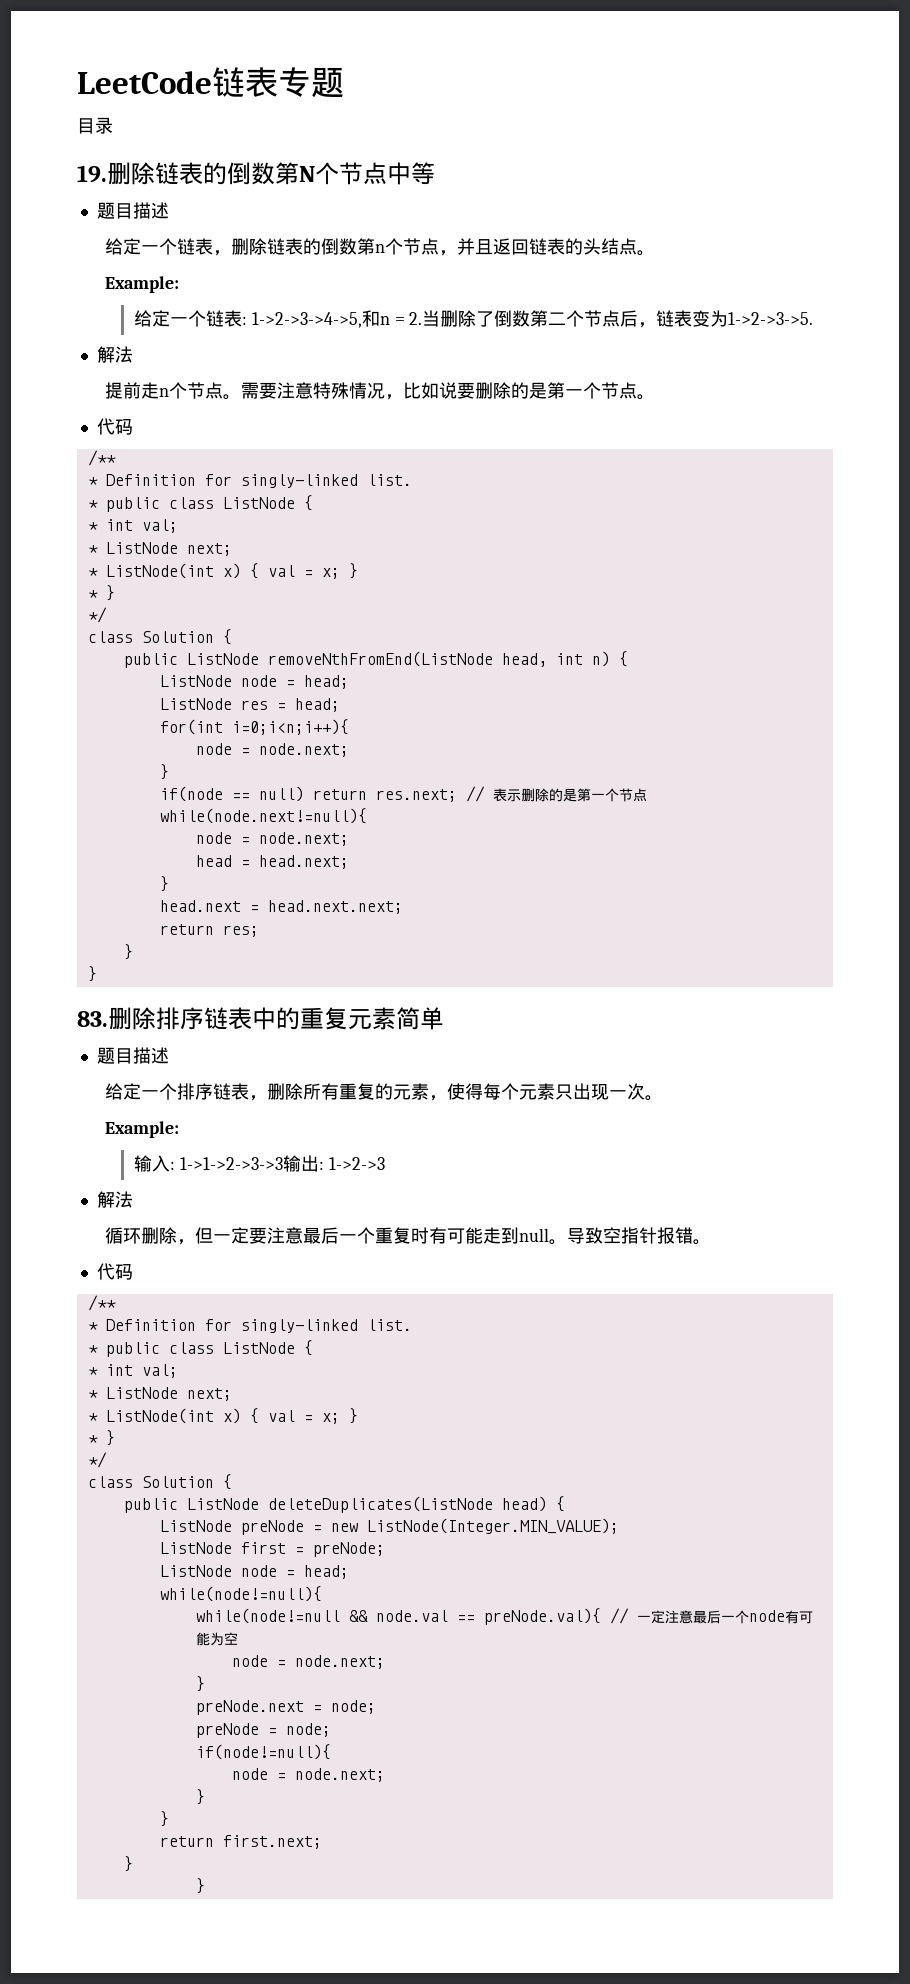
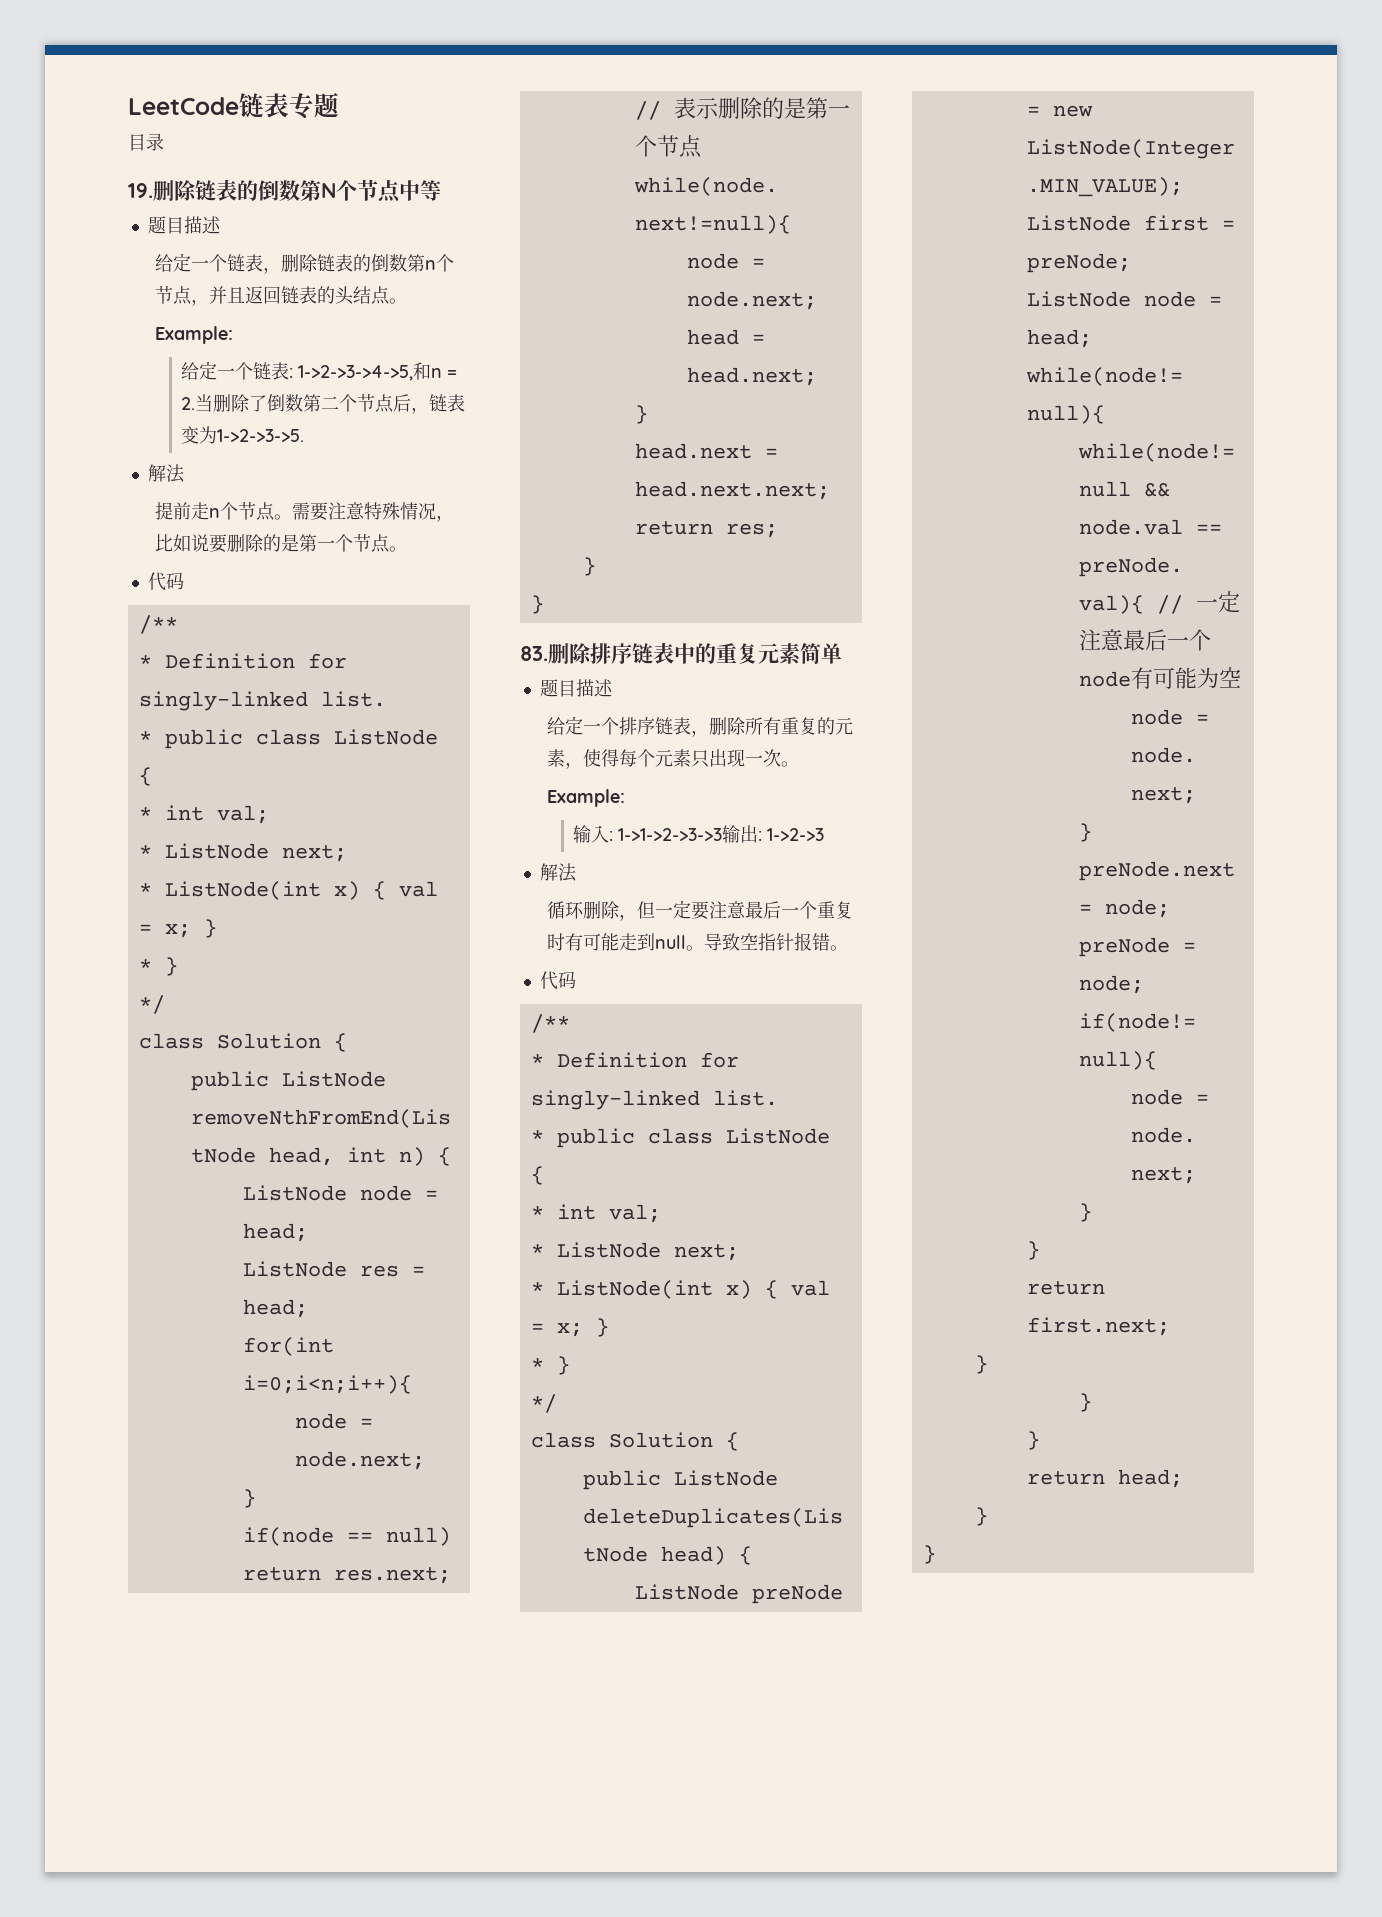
(205, 1886) none -> [1026,1431,1040,1450] [1026,1469,1183,1488] [974,1507,988,1526] [922,1545,936,1564] // } // return head; // } // }

